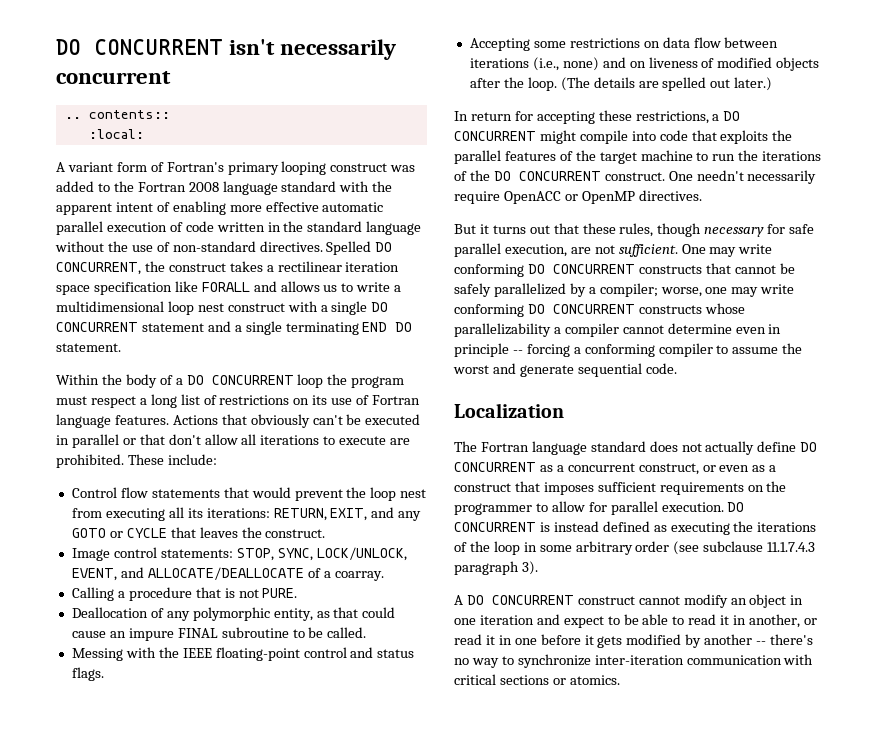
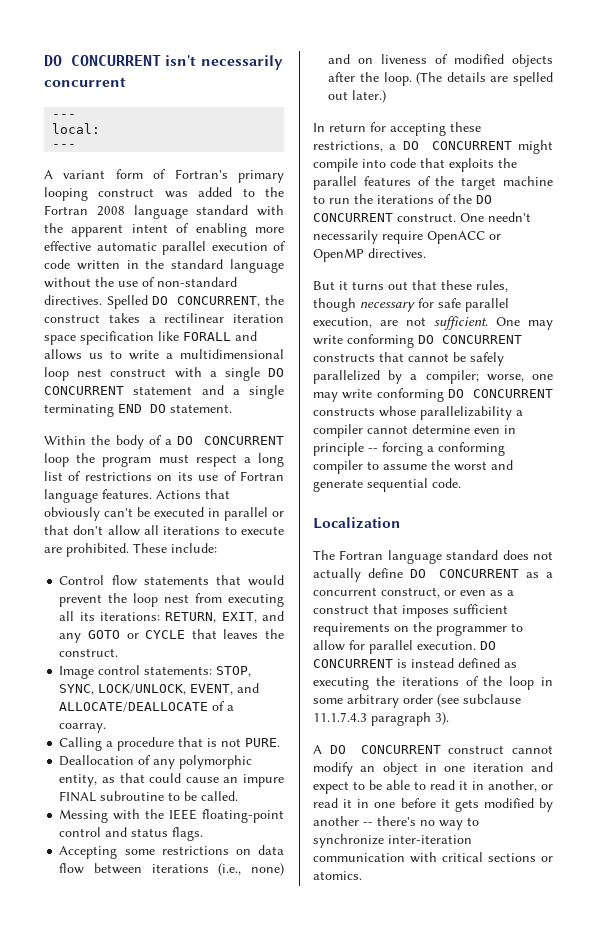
[64,110,170,119] [88,129,144,139] .. contents:: // :local: -> [52,114,77,118] [52,123,101,134] [52,144,77,148] --- // local: // ---

